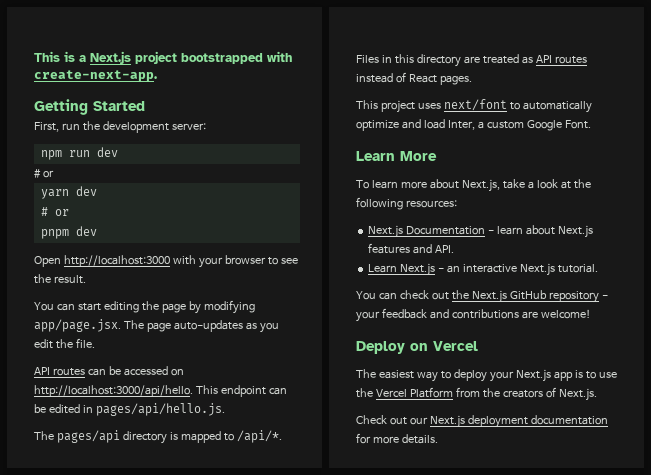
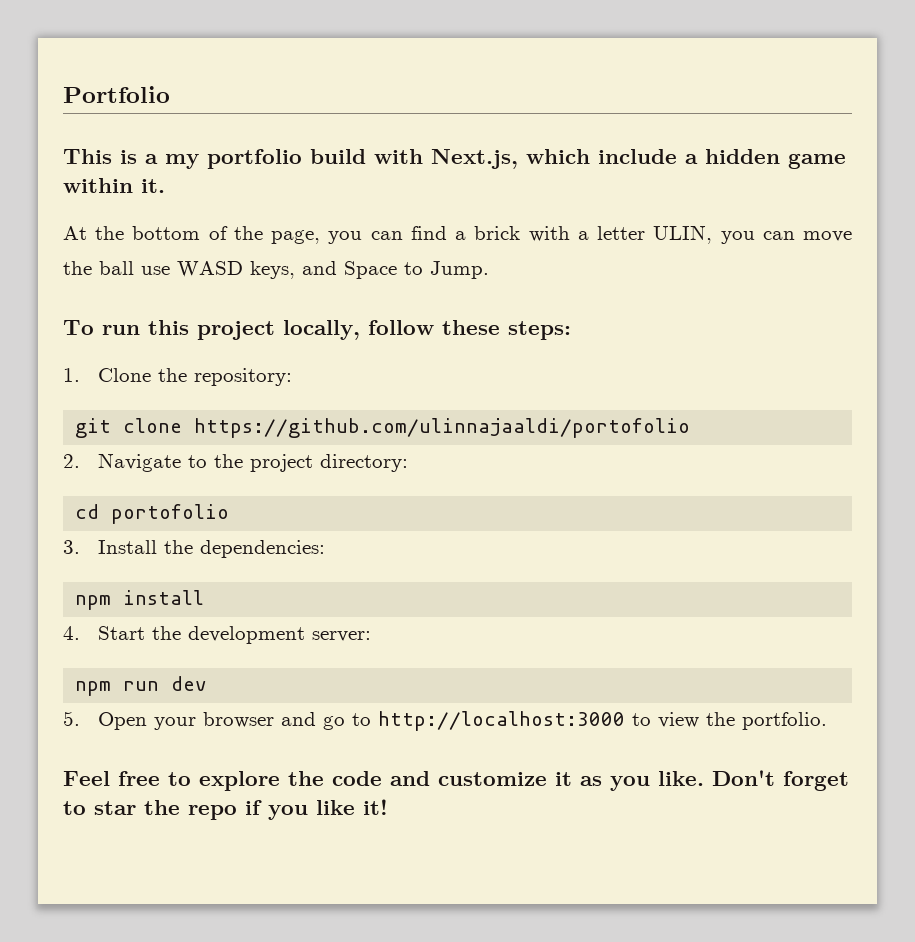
(34, 56) none -> [63,86,170,103] Portfolio //
[90,51,292,64] [34,70,157,82] [34,99,145,115] [34,122,80,132] Next.js project bootstrapped with create-next-app. // Getting Started // First, run -> [165,149,846,169] [63,178,165,193] [63,225,853,244] [63,261,489,279] [63,320,571,340] [63,368,293,386] [75,418,691,438] [63,453,409,472] [75,504,230,524] [63,540,326,558] [75,590,205,610] [63,626,146,640] my portfolio build with Next.js, which include a hidden game within it. // At the bottom of the page, you can find a brick with a letter ULIN, you can move the ball use WASD keys, and Space to Jump. // To run this project locally, follow these steps: // 1. Clone the repository: // git clone https://github.com/ulinnajaaldi/portofolio // 2. Navigate to the project directory: // cd portofolio // 3. Install the dependencies: // npm install // 4. Start
[34,169,54,178] [40,186,97,199] [40,207,69,216] [40,226,97,239] [34,255,298,268] [34,274,86,284] [34,300,255,314] [34,319,279,333] [34,338,95,349] [34,366,184,376] [34,385,287,397] [34,403,225,416] [34,430,282,444] [356,54,587,67] [356,72,472,85] [356,99,592,113] [356,119,591,131] [356,151,437,161] [356,179,591,192] [356,197,457,210] [368,225,593,238] [368,243,455,254] [368,263,598,276] [356,290,608,303] [356,308,591,322] [356,341,478,354] [356,369,617,382] [356,387,597,401] [356,415,608,428] [356,433,438,444] # or // yarn dev // # or // pnpm dev // Open http://localhost:3000 with your browser to see the result. // You can start editing the page by modifying app/page.jsx. The page auto-updates as you edit the file. // API routes can be accessed on http://localhost:3000/api/hello. This endpoint can be edited in pages/api/hello.js. // The pages/api directory is mapped to /api/*. Files in this directory are treated as API routes instead of React pages. // This project uses next/font to automatically optimize and load Inter, a custom Google Font. // Learn More // To learn more about Next.js, take a look at the following resources: // Next.js Documentation - learn about Next.js features and API. // Learn Next.js - an interactive Next.js tutorial. // You can check out the Next.js GitHub repository - your feedback and contributions are welcome! // Deploy on Vercel // The easiest way to deploy your Next.js app is to use the Vercel Platform from the creators of Next.js. // Check out our Next.js deployment documentation for more details. -> [63,711,828,731] [63,770,849,791] [63,799,388,820] 5. Open your browser and go to http://localhost:3000 to view the portfolio. // Feel free to explore the code and customize it as you like. Don't forget to star the repo if you like it!

